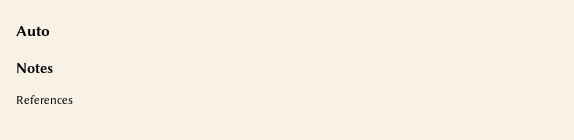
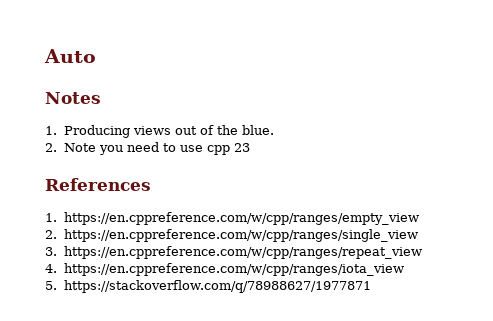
[16,95,73,104] References -> [45,125,274,138] [45,142,250,155] [45,178,151,191] [45,212,419,225] [45,229,418,242] [45,246,422,259] [45,263,404,276] [45,280,372,293] 1. Producing views out of the blue. // 2. Note you need to use cpp 23 // References // 1. https://en.cppreference.com/w/cpp/ranges/empty_view // 2. https://en.cppreference.com/w/cpp/ranges/single_view // 3. https://en.cppreference.com/w/cpp/ranges/repeat_view // 4. https://en.cppreference.com/w/cpp/ranges/iota_view // 5. https://stackoverflow.com/q/78988627/1977871

